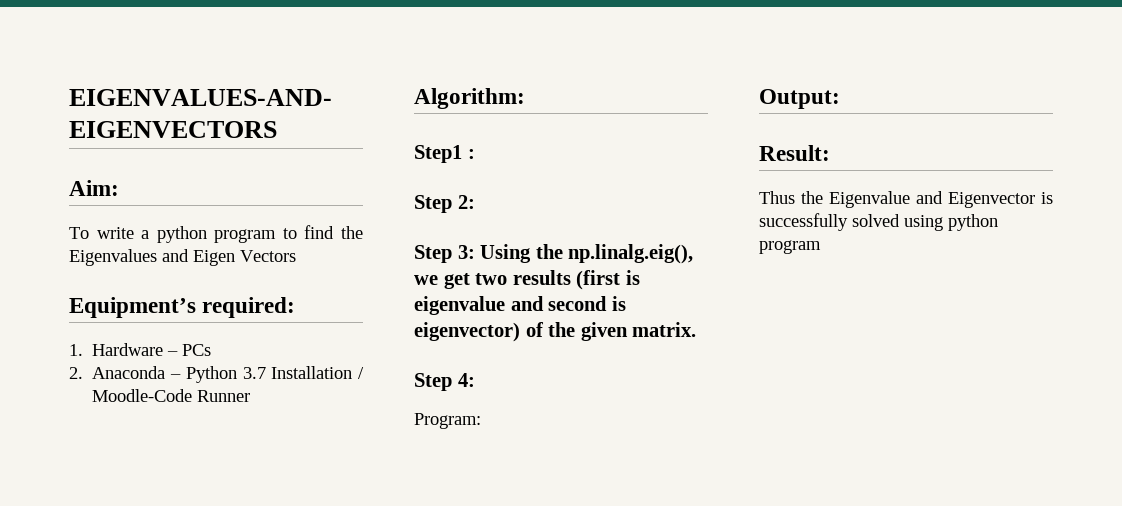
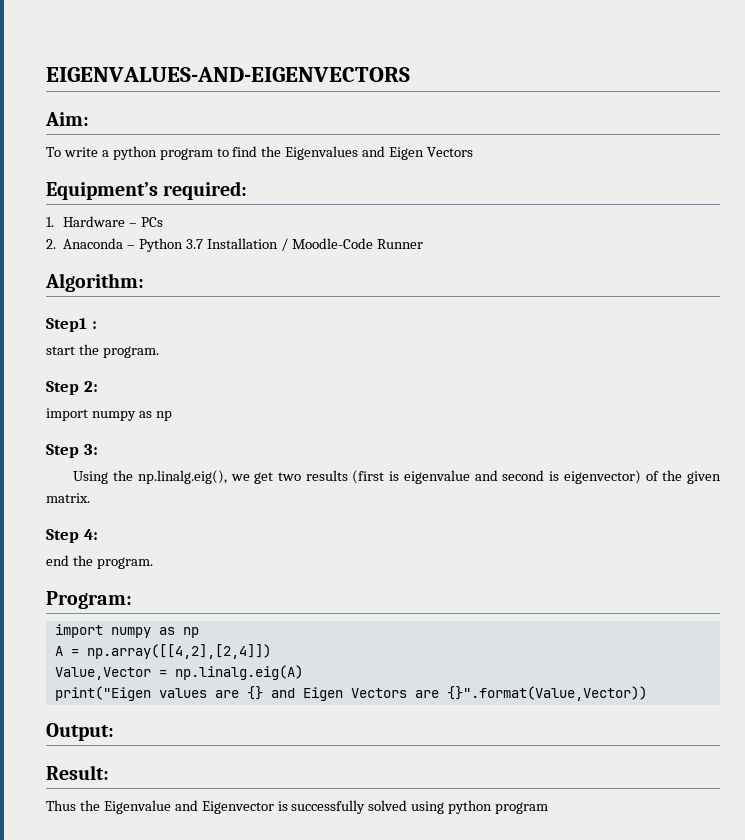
(475, 154) none -> [46,344,159,358] // start the program.
(475, 202) none -> [46,408,172,421] // import numpy as np
(475, 252) none -> (98, 449) //
[414,413,481,429] Program: -> [46,555,153,569] [46,591,132,609] [54,624,199,638] [54,644,271,659] [54,665,303,680] [54,686,647,701] end the program. // Program: // import numpy as np // A = np.array([[4,2],[2,4]]) // Value,Vector = np.linalg.eig(A) // print("Eigen values are {} and Eigen Vectors are {}".format(Value,Vector))

